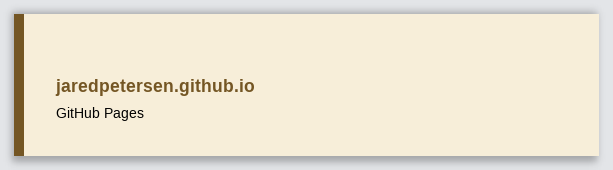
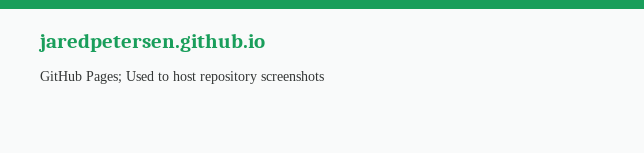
[104,108,144,121] Pages -> [86,71,324,84] Pages; Used to host repository screenshots

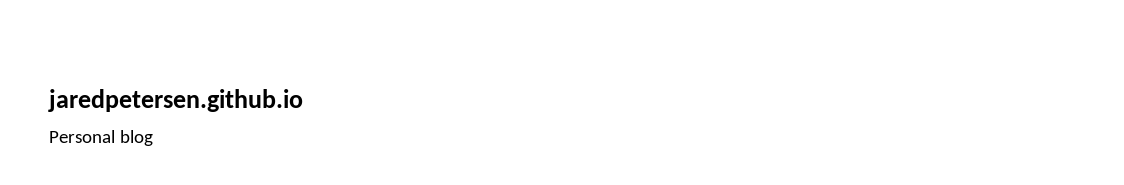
[40,71,324,84] GitHub Pages; Used to host repository screenshots -> [49,130,153,146] Personal blog

